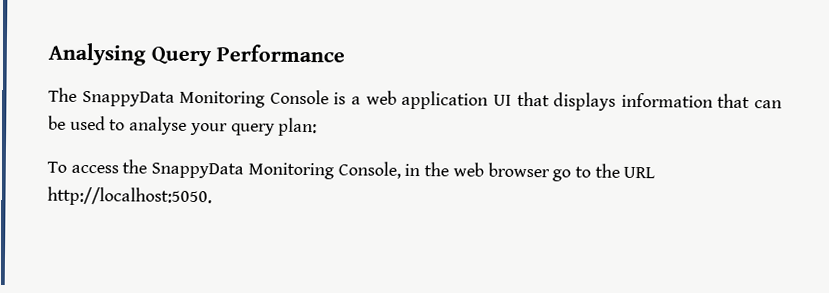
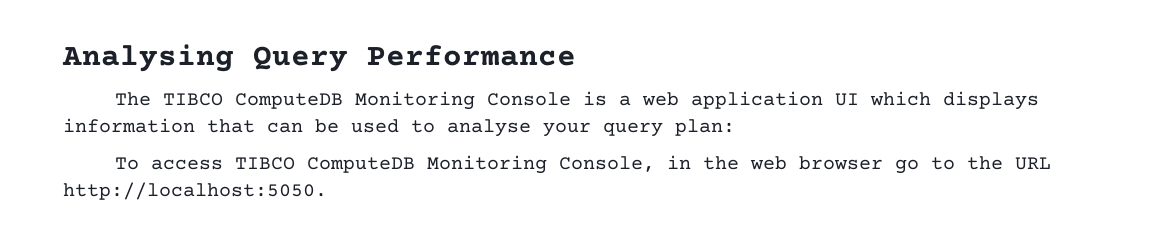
[81,90,175,107] SnappyData -> [162,93,343,109] TIBCO ComputeDB
[516,91,550,107] that -> [869,91,931,106] which
[122,159,245,179] the SnappyData -> [234,157,415,173] TIBCO ComputeDB

